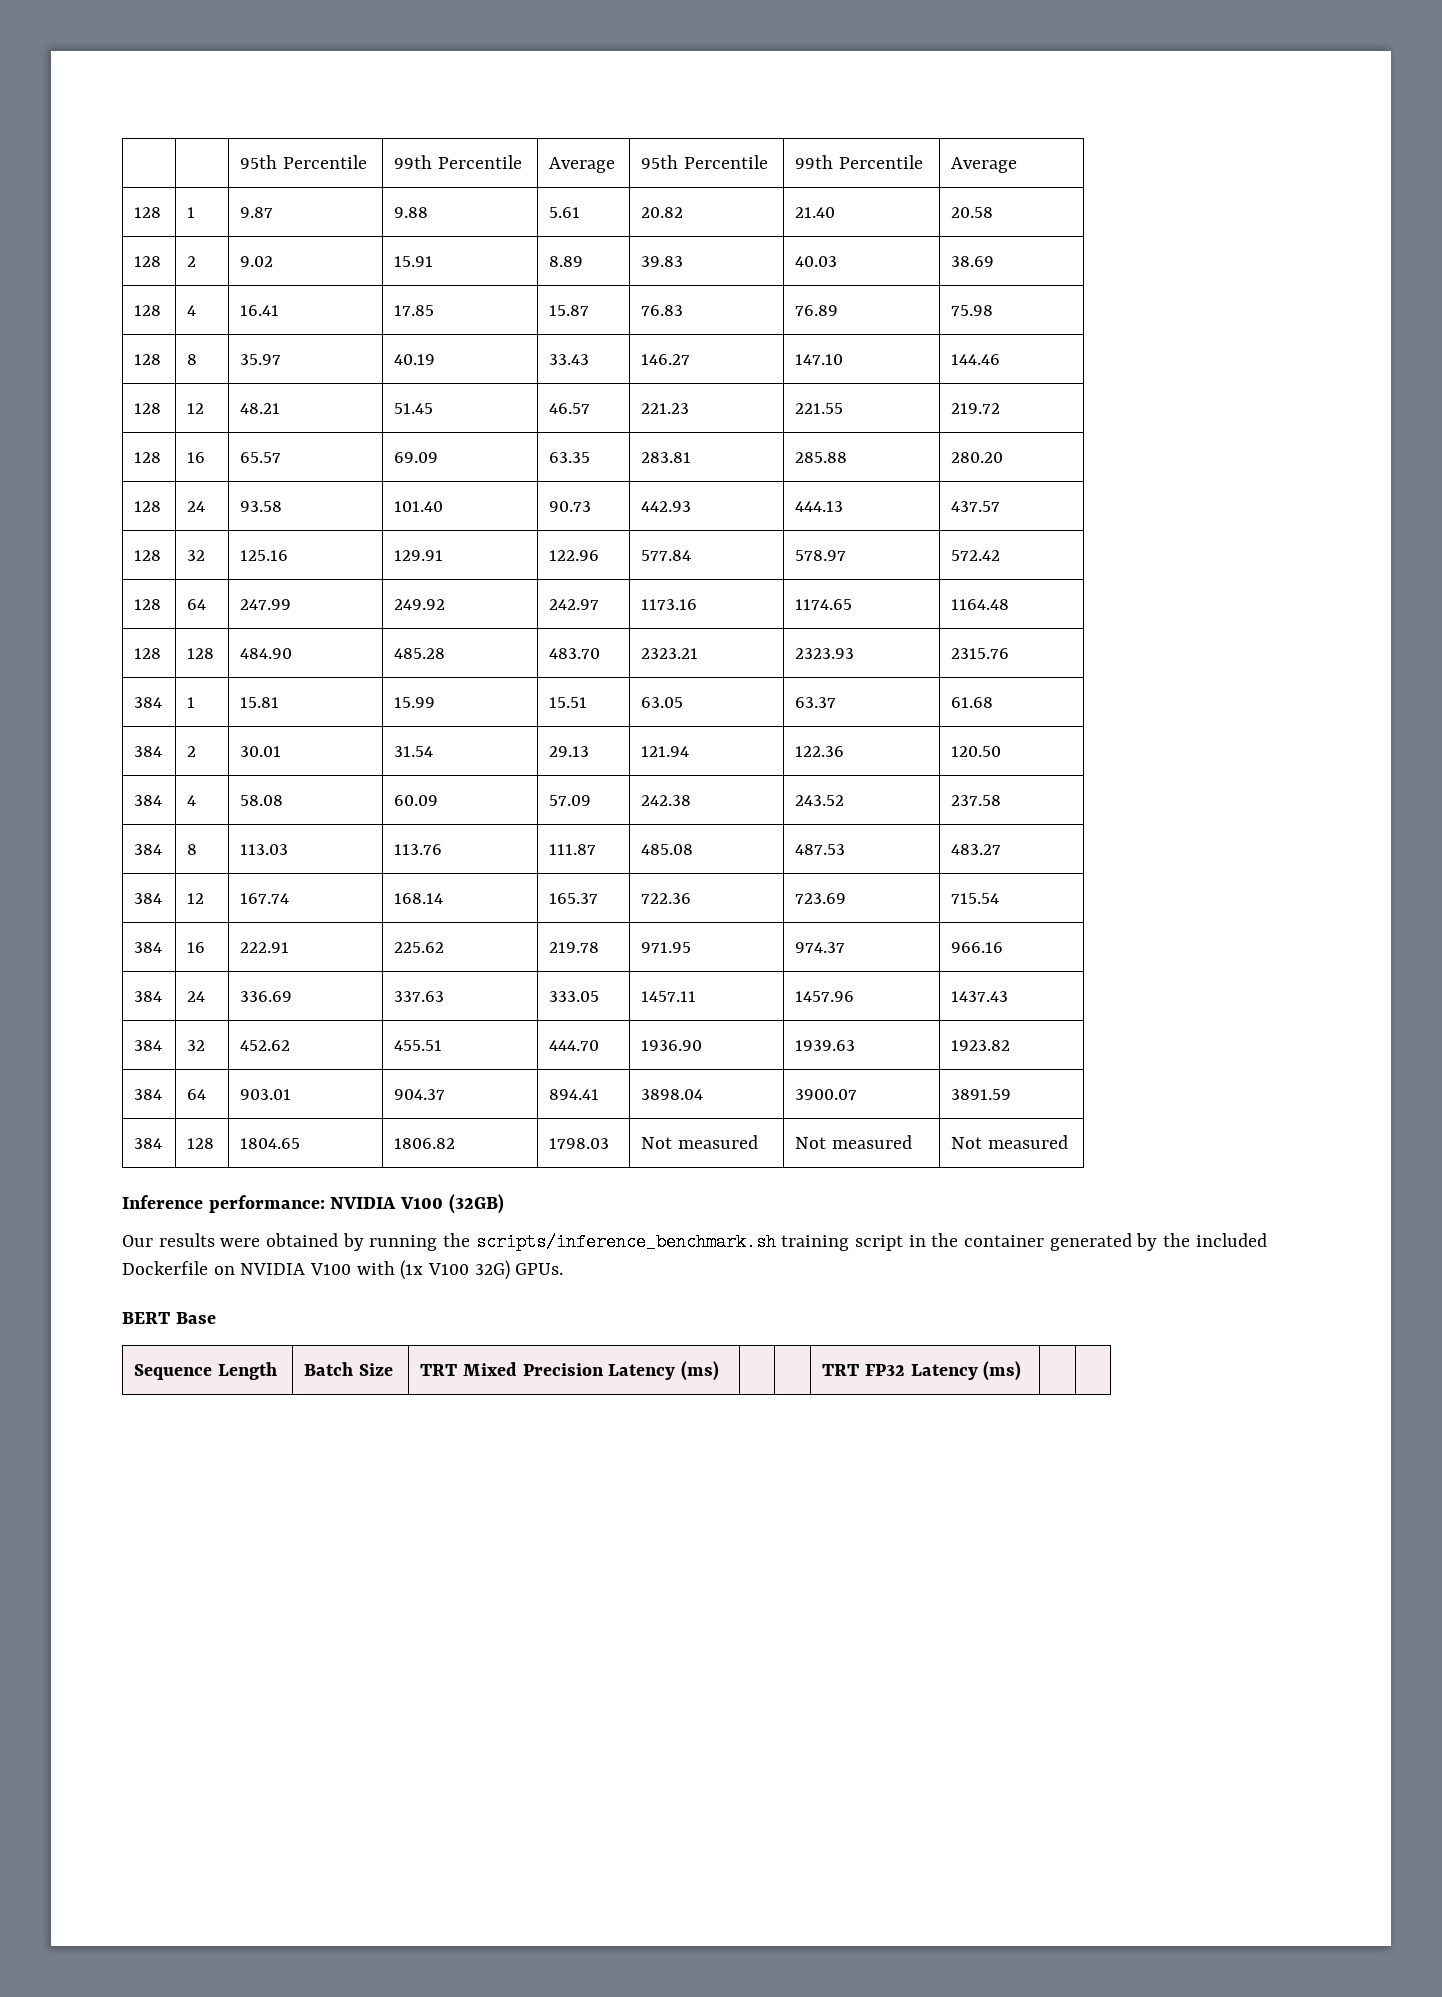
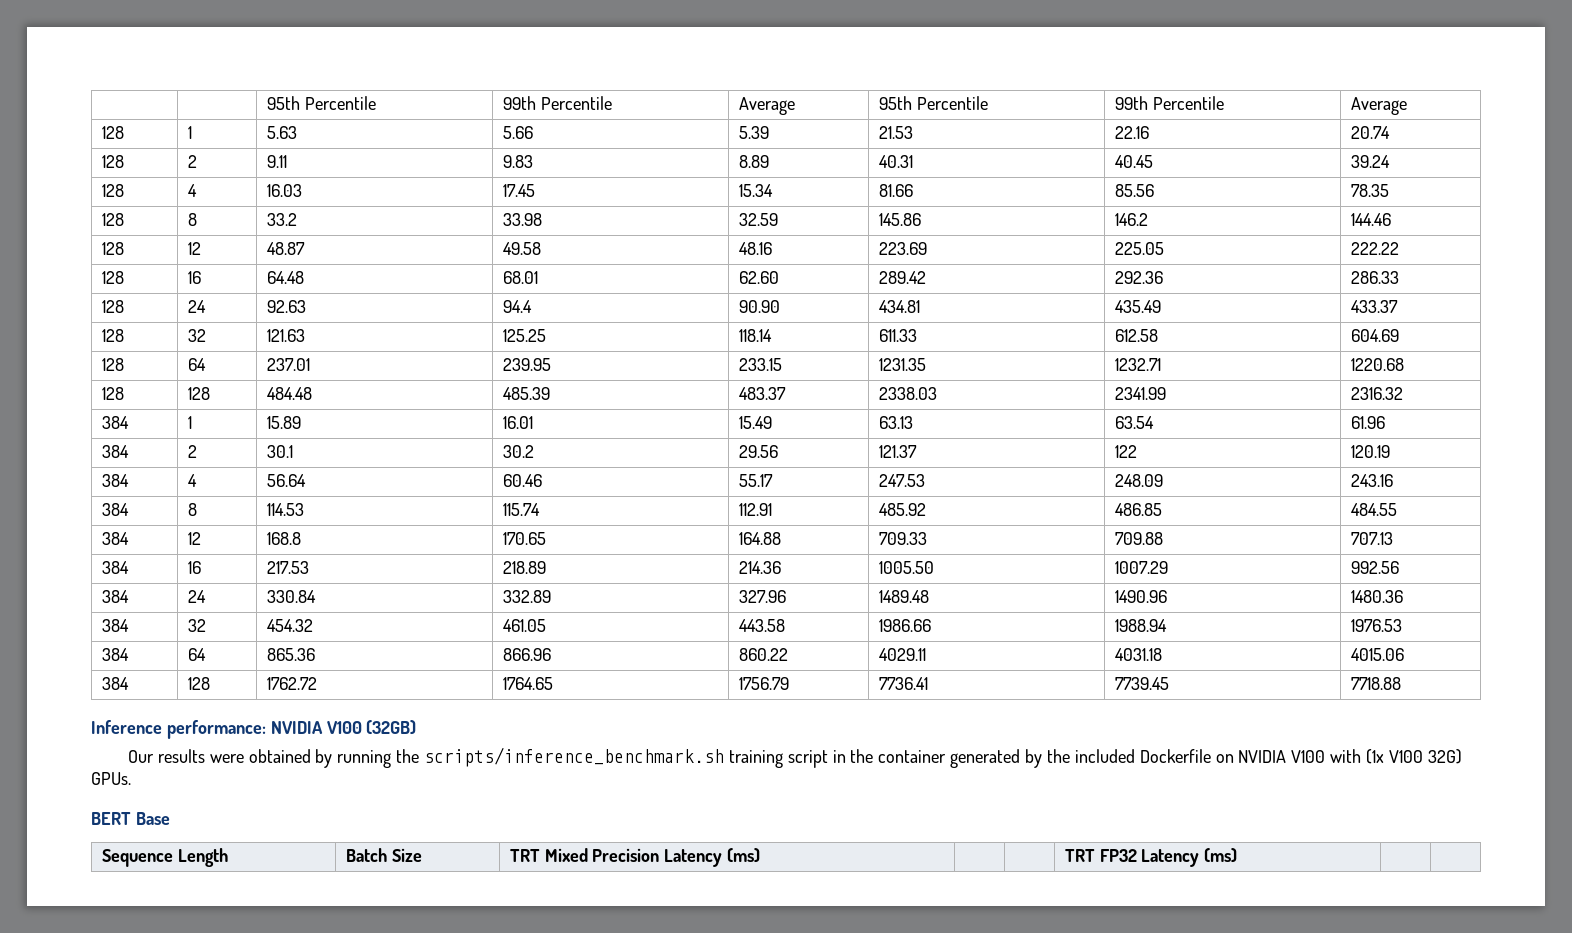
[240,207,274,218] [394,207,429,218] [549,207,581,218] [641,207,684,218] [795,207,836,218] [951,207,994,218] 9.87 | 9.88 | 5.61 | 20.82 | 21.40 | 20.58 -> [266,126,297,139] [502,126,533,139] [738,126,769,139] [878,126,913,139] [1114,126,1149,139] [1350,126,1390,139] 5.63 | 5.66 | 5.39 | 21.53 | 22.16 | 20.74
[240,256,274,267] [394,256,434,267] 9.02 | 15.91 -> [266,155,287,168] [502,155,533,168] 9.11 | 9.83
[641,256,684,267] [795,256,838,267] [951,256,995,267] 39.83 | 40.03 | 38.69 -> [878,155,913,168] [1114,155,1153,168] [1350,155,1390,168] 40.31 | 40.45 | 39.24
[240,305,280,316] [394,305,435,316] [549,305,590,316] [641,305,684,316] [795,305,839,316] [951,305,994,316] [134,354,162,365] [187,354,198,365] [240,354,282,365] [394,354,436,365] [549,354,590,365] [641,354,691,365] [795,354,844,365] [951,354,1001,365] [134,403,162,414] [187,403,205,414] [240,403,281,414] [394,403,434,414] [549,403,591,414] [641,403,690,414] [795,403,844,414] [951,403,1001,414] [134,452,162,463] [187,452,206,463] [240,452,282,463] [394,452,439,463] [549,452,591,463] [641,452,692,463] [795,452,848,463] [951,452,1004,463] [134,501,162,512] [187,501,206,512] [240,501,283,512] [394,501,444,512] [549,501,592,512] [641,501,692,512] [795,501,844,512] [951,501,1001,512] [134,550,162,561] [187,550,206,561] [240,550,289,561] [394,550,444,561] [549,550,600,561] [641,550,692,561] [795,550,847,561] [951,550,1001,561] [134,599,162,610] [187,599,207,610] [240,599,292,610] [394,599,446,610] [549,599,600,610] [641,599,698,610] [795,599,853,610] [951,599,1010,610] [134,648,162,659] [187,648,215,659] [240,648,293,659] [394,648,446,659] [549,648,601,659] [641,648,699,659] [795,648,855,659] [951,648,1010,659] [134,697,163,708] [187,697,196,708] [240,697,280,708] [394,697,436,708] [549,697,588,708] [641,697,684,708] [795,697,837,708] [951,697,994,708] [134,746,163,757] [187,746,197,757] [240,746,282,757] [394,746,434,757] [549,746,590,757] [641,746,690,757] [795,746,845,757] [951,746,1002,757] [134,795,163,806] [187,795,197,806] [240,795,284,806] [394,795,439,806] [549,795,592,806] [641,795,692,806] [795,795,845,806] [951,795,1002,806] [134,844,163,855] [187,844,198,855] [240,844,289,855] [394,844,443,855] [549,844,597,855] [641,844,694,855] [795,844,846,855] [951,844,1002,855] [134,893,163,904] [187,893,205,904] [240,893,290,904] [394,893,444,904] [549,893,599,904] [641,893,692,904] [795,893,847,904] [951,893,1000,904] [134,942,163,953] [187,942,206,953] [240,942,290,953] [394,942,445,953] [549,942,600,953] [641,942,692,953] [795,942,846,953] [951,942,1004,953] [134,991,163,1002] [187,991,206,1002] [240,991,293,1002] [394,991,445,1002] [549,991,600,1002] [641,991,697,1002] [795,991,855,1002] [951,991,1009,1002] [134,1040,163,1051] [187,1040,206,1051] [240,1040,291,1051] [394,1040,443,1051] [549,1040,600,1051] [641,1040,703,1051] [795,1040,856,1051] [951,1040,1011,1051] [134,1089,163,1100] [187,1089,207,1100] [240,1089,292,1100] [394,1089,446,1100] [549,1089,600,1100] [641,1089,704,1100] [795,1089,858,1100] [951,1089,1012,1100] [134,1138,163,1149] [187,1138,215,1149] [240,1138,301,1149] [394,1138,456,1149] [549,1138,610,1149] [641,1135,759,1149] [795,1135,913,1149] [951,1135,1069,1149] 16.41 | 17.85 | 15.87 | 76.83 | 76.89 | 75.98 // 128 | 8 | 35.97 | 40.19 | 33.43 | 146.27 | 147.10 | 144.46 // 128 | 12 | 48.21 | 51.45 | 46.57 | 221.23 | 221.55 | 219.72 // 128 | 16 | 65.57 | 69.09 | 63.35 | 283.81 | 285.88 | 280.20 // 128 | 24 | 93.58 | 101.40 | 90.73 | 442.93 | 444.13 | 437.57 // 128 | 32 | 125.16 | 129.91 | 122.96 | 577.84 | 578.97 | 572.42 // 128 | 64 | 247.99 | 249.92 | 242.97 | 1173.16 | 1174.65 | 1164.48 // 128 | 128 | 484.90 | 485.28 | 483.70 | 2323.21 | 2323.93 | 2315.76 // 384 | 1 | 15.81 | 15.99 | 15.51 | 63.05 | 63.37 | 61.68 // 384 | 2 | 30.01 | 31.54 | 29.13 | 121.94 | 122.36 | 120.50 // 384 | 4 | 58.08 | 60.09 | 57.09 | 242.38 | 243.52 | 237.58 // 384 | 8 | 113.03 | 113.76 | 111.87 | 485.08 | 487.53 | 483.27 // 384 | 12 | 167.74 | 168.14 | 165.37 | 722.36 | 723.69 | 715.54 // 384 | 16 | 222.91 | 225.62 | 219.78 | 971.95 | 974.37 | 966.16 // 384 | 24 | 336.69 | 337.63 | 333.05 | 1457.11 | 1457.96 | 1437.43 // 384 | 32 | 452.62 | 455.51 | 444.70 | 1936.90 | 1939.63 | 1923.82 // 384 | 64 | 903.01 | 904.37 | 894.41 | 3898.04 | 3900.07 | 3891.59 // 384 | 128 | 1804.65 | 1806.82 | 1798.03 | Not measured | Not measured | Not measured -> [266,184,302,197] [502,184,535,197] [738,184,773,197] [878,184,913,197] [1114,184,1154,197] [1350,184,1389,197] [101,213,124,226] [187,213,197,226] [266,213,297,226] [502,213,542,226] [738,213,778,226] [878,213,921,226] [1114,213,1148,226] [1350,213,1391,226] [101,242,124,255] [187,242,201,255] [266,242,305,255] [502,242,541,255] [738,242,772,255] [878,242,927,255] [1114,242,1164,255] [1350,242,1399,255] [101,271,124,284] [187,271,201,284] [266,271,304,284] [502,271,538,284] [738,271,779,284] [878,271,926,284] [1114,271,1163,284] [1350,271,1399,284] [101,300,124,313] [187,300,206,313] [266,300,306,313] [502,300,532,313] [738,300,780,313] [878,300,920,313] [1114,300,1161,313] [1350,300,1398,313] [101,329,124,342] [187,329,206,342] [266,329,305,342] [502,329,546,342] [738,329,772,342] [878,329,917,342] [1114,329,1158,342] [1350,329,1399,342] [101,358,124,371] [187,358,206,371] [266,358,310,371] [502,358,551,371] [738,358,782,371] [878,358,926,371] [1114,358,1161,371] [1350,358,1404,371] [101,387,124,400] [187,387,210,400] [266,387,312,400] [502,387,550,400] [738,387,786,400] [878,387,937,400] [1114,387,1166,400] [1350,387,1403,400] [101,416,129,429] [187,416,192,429] [266,416,301,429] [502,416,533,429] [738,416,772,429] [878,416,913,429] [1114,416,1154,429] [1350,416,1385,429] [101,445,129,458] [187,445,197,458] [266,445,293,458] [502,445,534,458] [738,445,778,458] [878,445,917,458] [1114,445,1137,458] [1350,445,1390,458] [101,474,129,487] [187,474,197,487] [266,474,306,487] [502,474,542,487] [738,474,773,487] [878,474,925,487] [1114,474,1163,487] [1350,474,1393,487] [101,503,129,516] [187,503,197,516] [266,503,304,516] [502,503,540,516] [738,503,772,516] [878,503,926,516] [1114,503,1162,516] [1350,503,1397,516] [101,532,129,545] [187,532,201,545] [266,532,301,545] [502,532,546,545] [738,532,781,545] [878,532,927,545] [1114,532,1163,545] [1350,532,1393,545] [101,561,129,574] [187,561,201,574] [266,561,309,574] [502,561,546,574] [738,561,781,574] [878,561,934,574] [1114,561,1168,574] [1350,561,1399,574] [101,590,129,603] [187,590,206,603] [266,590,316,603] [502,590,551,603] [738,590,786,603] [878,590,929,603] [1114,590,1167,603] [1350,590,1403,603] [101,619,129,632] [187,619,206,632] [266,619,313,632] [502,619,546,632] [738,619,785,632] [878,619,931,632] [1114,619,1167,632] [1350,619,1402,632] [101,648,129,661] [187,648,206,661] [266,648,315,661] [502,648,551,661] [738,648,788,661] [878,648,926,661] [1114,648,1162,661] [1350,648,1404,661] [101,677,129,690] [187,677,210,690] [266,677,317,690] [502,677,553,690] [738,677,789,690] [878,677,928,690] [1114,677,1169,690] [1350,677,1401,690] 16.03 | 17.45 | 15.34 | 81.66 | 85.56 | 78.35 // 128 | 8 | 33.2 | 33.98 | 32.59 | 145.86 | 146.2 | 144.46 // 128 | 12 | 48.87 | 49.58 | 48.16 | 223.69 | 225.05 | 222.22 // 128 | 16 | 64.48 | 68.01 | 62.60 | 289.42 | 292.36 | 286.33 // 128 | 24 | 92.63 | 94.4 | 90.90 | 434.81 | 435.49 | 433.37 // 128 | 32 | 121.63 | 125.25 | 118.14 | 611.33 | 612.58 | 604.69 // 128 | 64 | 237.01 | 239.95 | 233.15 | 1231.35 | 1232.71 | 1220.68 // 128 | 128 | 484.48 | 485.39 | 483.37 | 2338.03 | 2341.99 | 2316.32 // 384 | 1 | 15.89 | 16.01 | 15.49 | 63.13 | 63.54 | 61.96 // 384 | 2 | 30.1 | 30.2 | 29.56 | 121.37 | 122 | 120.19 // 384 | 4 | 56.64 | 60.46 | 55.17 | 247.53 | 248.09 | 243.16 // 384 | 8 | 114.53 | 115.74 | 112.91 | 485.92 | 486.85 | 484.55 // 384 | 12 | 168.8 | 170.65 | 164.88 | 709.33 | 709.88 | 707.13 // 384 | 16 | 217.53 | 218.89 | 214.36 | 1005.50 | 1007.29 | 992.56 // 384 | 24 | 330.84 | 332.89 | 327.96 | 1489.48 | 1490.96 | 1480.36 // 384 | 32 | 454.32 | 461.05 | 443.58 | 1986.66 | 1988.94 | 1976.53 // 384 | 64 | 865.36 | 866.96 | 860.22 | 4029.11 | 4031.18 | 4015.06 // 384 | 128 | 1762.72 | 1764.65 | 1756.79 | 7736.41 | 7739.45 | 7718.88

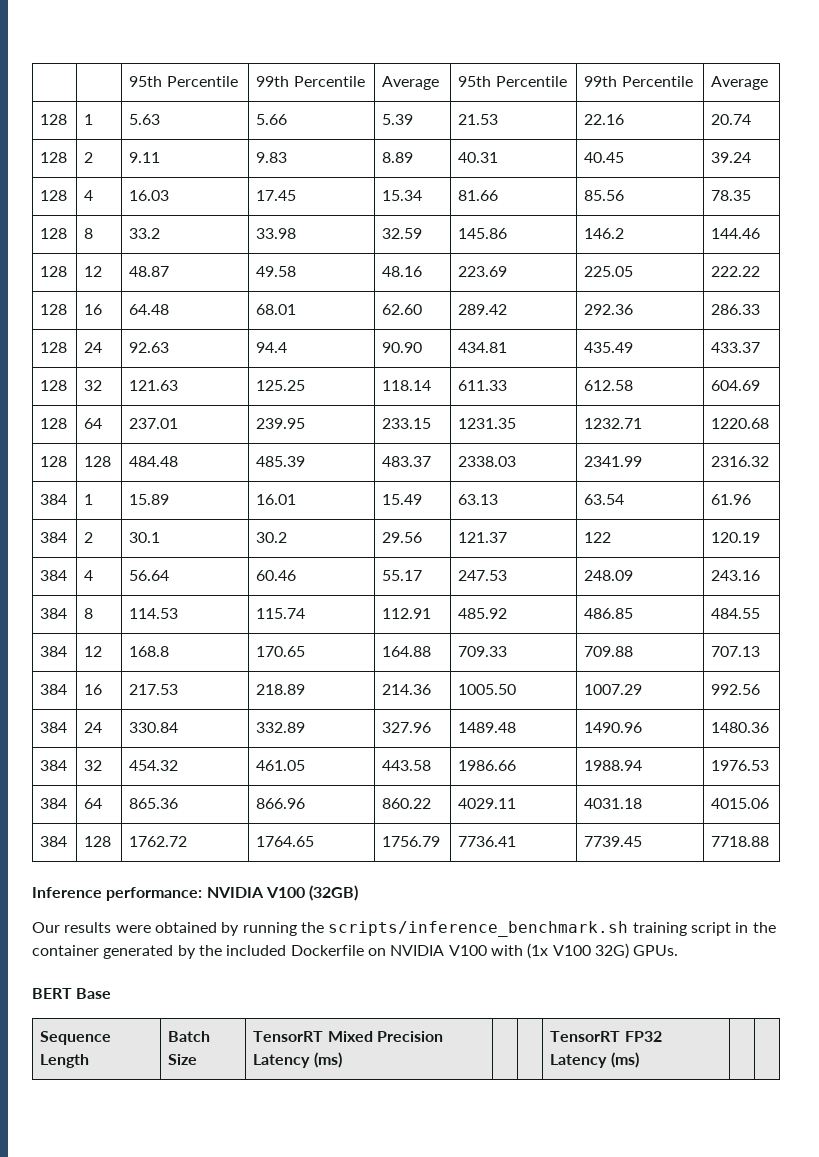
[509,849,540,862] TRT -> [253,1031,324,1042] TensorRT
[1064,849,1095,862] TRT -> [550,1031,621,1042] TensorRT

